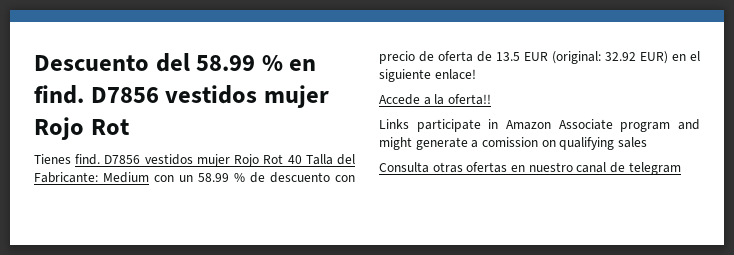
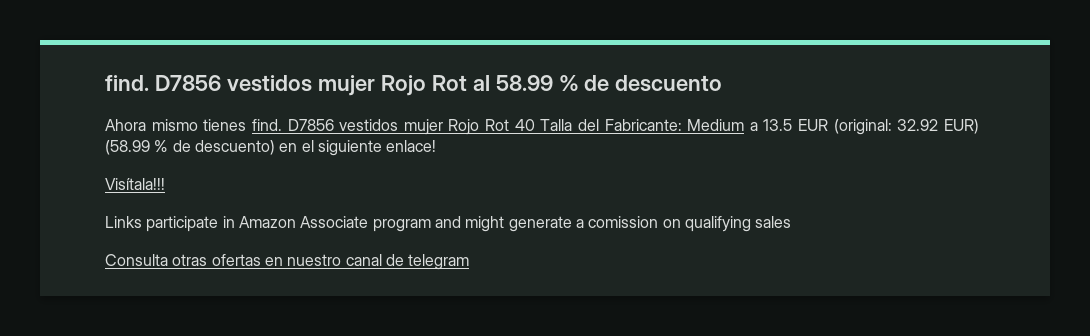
[34,53,317,72] [34,85,329,108] [34,117,129,140] [34,154,71,164] Descuento del 58.99 % en find. D7856 vestidos mujer Rojo Rot // Tienes -> [105,75,723,96] [105,119,247,131] find. D7856 vestidos mujer Rojo Rot al 58.99 % de descuento // Ahora mismo tienes
[154,172,355,183] [379,51,492,64] con un 58.99 % de descuento con precio de oferta de -> [749,122,758,131] a
(668, 57) none -> [105,140,275,155] (58.99 % de descuento)
[379,94,491,105] Accede a la oferta!! -> [105,178,165,190] Visítala!!!

